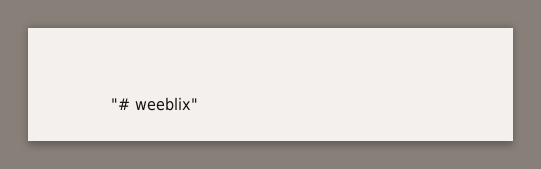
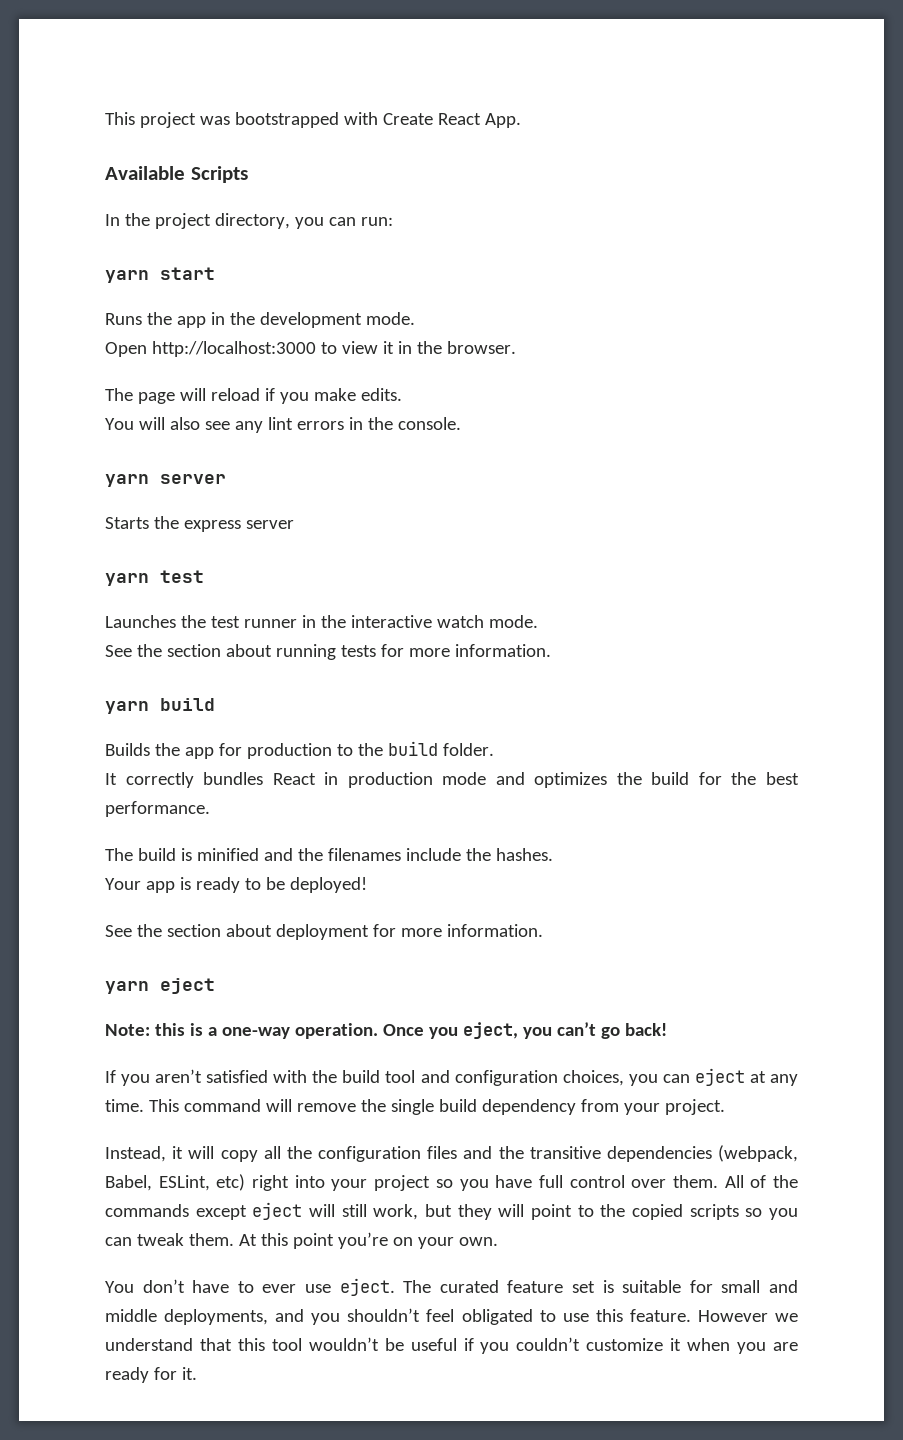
[111,97,198,111] "# weeblix" -> [105,112,521,128] [105,166,248,183] [105,213,393,229] [105,267,215,283] [105,312,415,328] [105,341,516,357] [105,388,402,404] [105,417,461,433] [105,474,226,487] [105,516,294,532] [105,570,204,586] [105,615,538,628] [105,644,551,660] [105,698,215,714] [105,741,494,759] [105,772,799,788] [105,801,210,817] [105,848,553,861] [105,877,367,893] [105,924,543,940] [105,978,215,994] [105,1022,667,1039] [105,1068,799,1086] [105,1099,725,1115] [105,1145,798,1162] [105,1174,798,1191] [105,1202,798,1220] [105,1232,498,1249] [105,1278,799,1296] [105,1308,798,1325] [105,1337,799,1354] [105,1367,197,1383] This project was bootstrapped with Create React App. // Available Scripts // In the project directory, you can run: // yarn start // Runs the app in the development mode. // Open http://localhost:3000 to view it in the browser. // The page will reload if you make edits. // You will also see any lint errors in the console. // yarn server // Starts the express server // yarn test // Launches the test runner in the interactive watch mode. // See the section about running tests for more information. // yarn build // Builds the app for production to the build folder. // It correctly bundles React in production mode and optimizes the build for the best performance. // The build is minified and the filenames include the hashes. // Your app is ready to be deployed! // See the section about deployment for more information. // yarn eject // Note: this is a one-way operation. Once you eject, you can’t go back! // If you aren’t satisfied with the build tool and configuration choices, you can eject at any time. This command will remove the single build dependency from your project. // Instead, it will copy all the configuration files and the transitive dependencies (webpack, Babel, ESLint, etc) right into your project so you have full control over them. All of the commands except eject will still work, but they will point to the copied scripts so you can tweak them. At this point you’re on your own. // You don’t have to ever use eject. The curated feature set is suitable for small and middle deployments, and you shouldn’t feel obligated to use this feature. However we understand that this tool wouldn’t be useful if you couldn’t customize it when you are ready for it.

